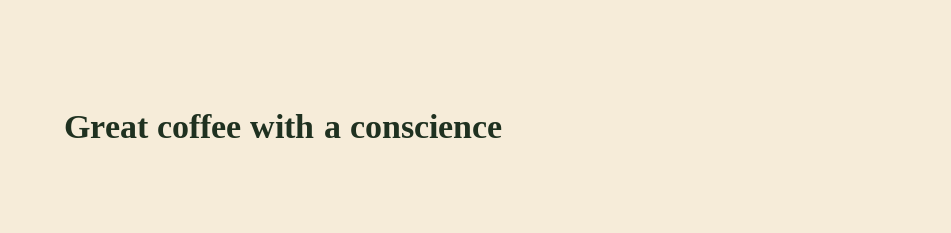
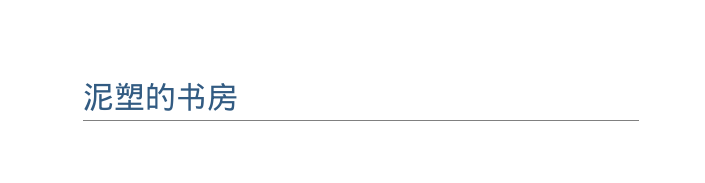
[64,114,502,138] Great coffee with a conscience -> [83,82,238,112] 泥塑的书房

